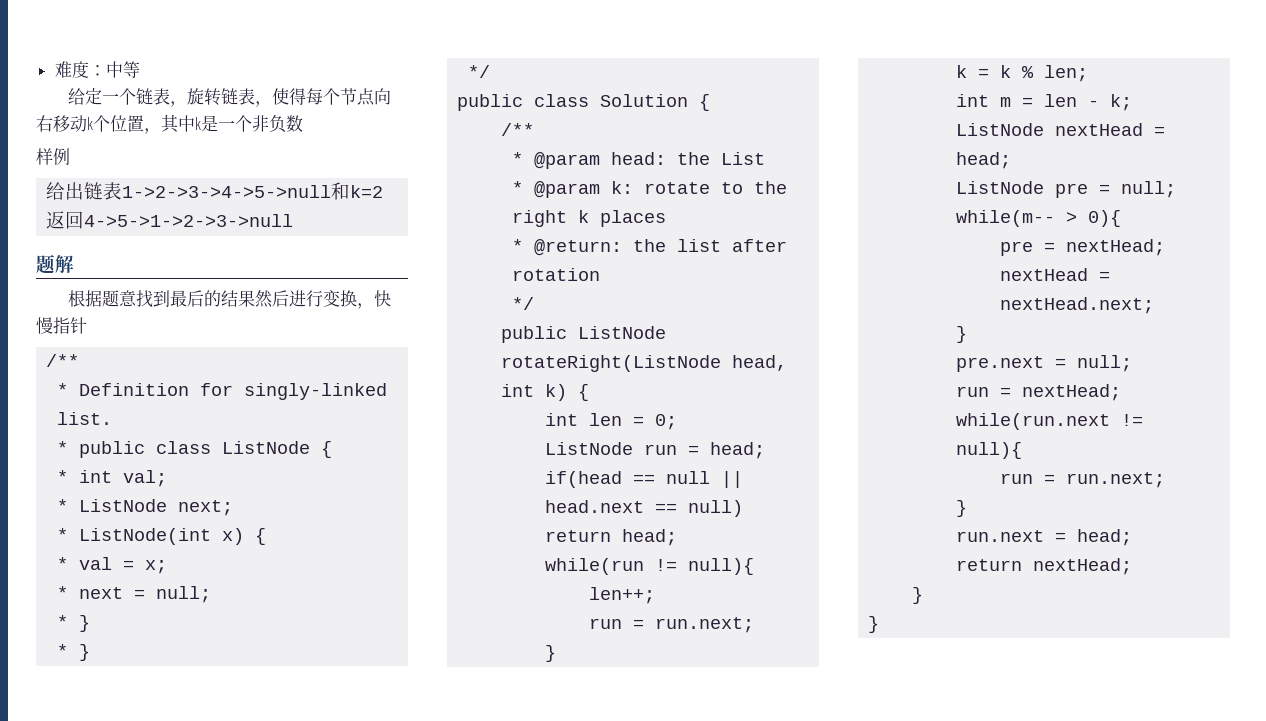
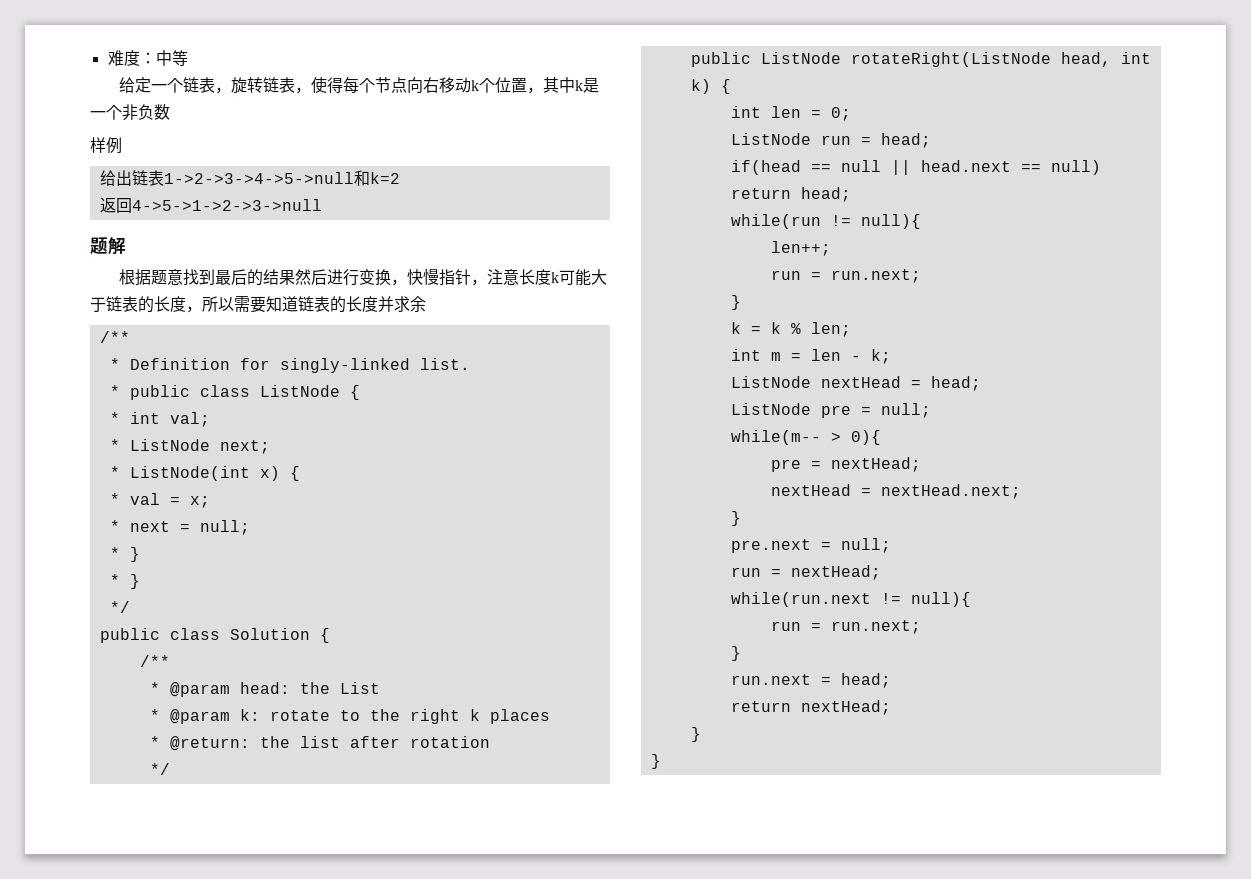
(87, 325) none -> [471,269,608,286] [90,296,426,313] ，注意长度k可能大于链表的长度，所以需要知道链表的长度并求余

